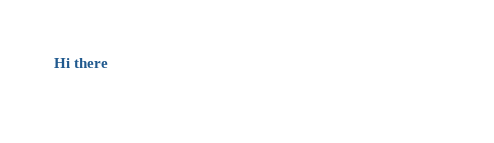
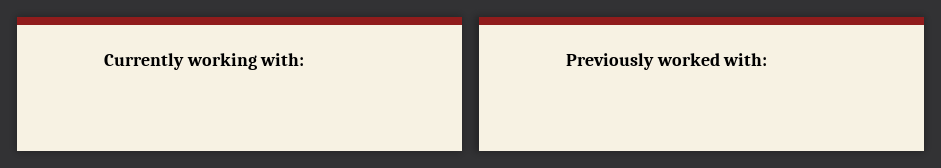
[54,58,109,68] Hi there -> [104,53,305,70] [566,53,768,70] Currently working with: // Previously worked with:

